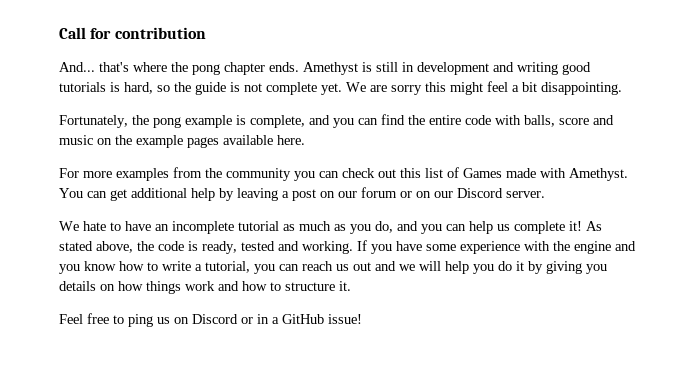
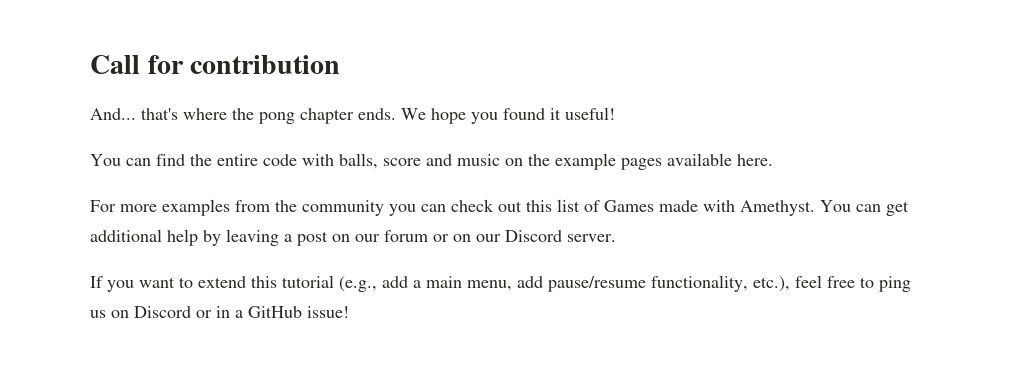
[303,62,591,75] [59,81,622,95] [59,115,354,128] Amethyst is still in development and writing good tutorials is hard, so the guide is not complete yet. We are sorry this might feel a bit disappointing. // Fortunately, the pong example is complete, and you -> [401,107,615,124] [90,154,121,166] We hope you found it useful! // You
[59,221,602,234] [59,240,636,254] [59,261,607,274] [59,281,351,294] [59,314,83,324] We hate to have an incomplete tutorial as much as you do, and you can help us complete it! As stated above, the code is ready, tested and working. If you have some experience with the engine and you know how to write a tutorial, you can reach us out and we will help you do it by giving you details on how things work and how to structure it. // Feel -> [90,275,822,292] If you want to extend this tutorial (e.g., add a main menu, add pause/resume functionality, etc.), feel

